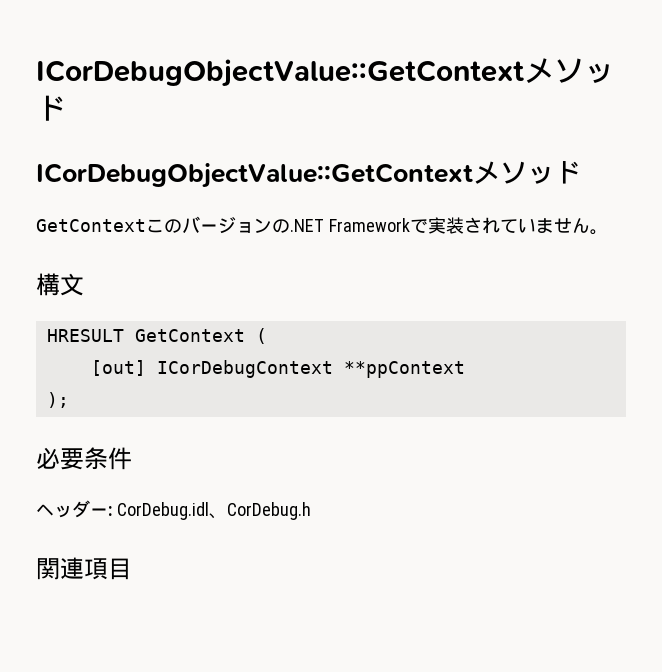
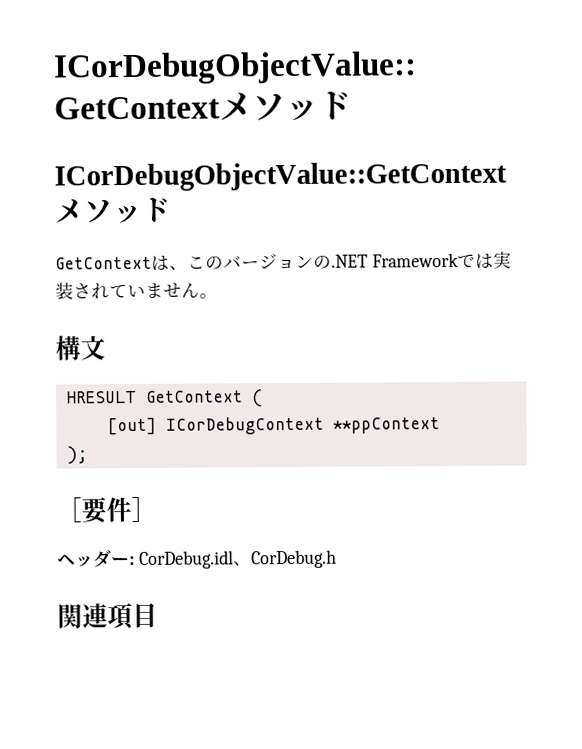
(146, 225) none -> [151,255,188,271] は、
(428, 226) none -> [474,253,494,269] は
[36,447,108,470] 必要条 -> [56,497,108,524] ［要
(132, 458) none -> [131,496,157,523] ］

